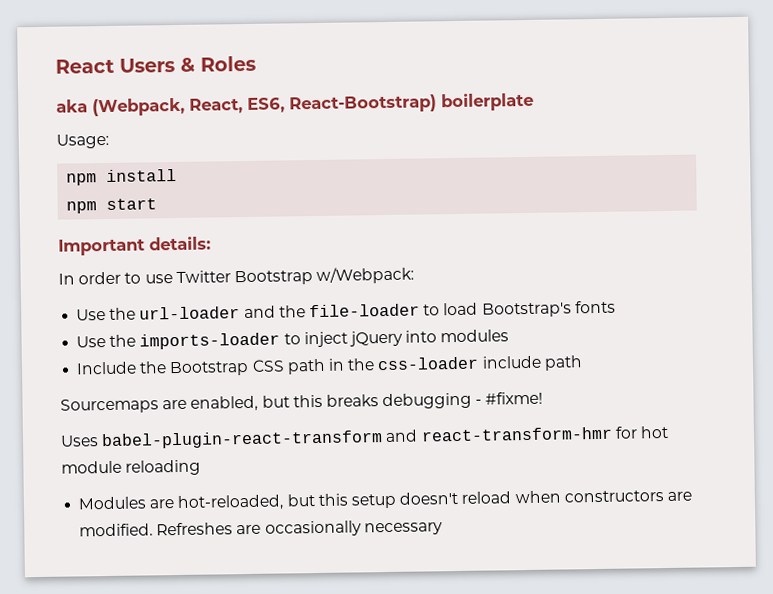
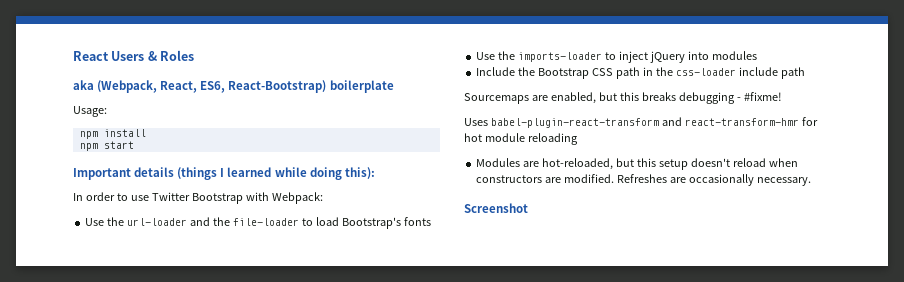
[149,236,211,251] details: -> [134,167,375,180] details (things I learned while doing this):
[316,266,415,284] w/Webpack: -> [245,192,323,204] with Webpack:
[363,522,443,536] necessary -> [756,177,811,186] [464,203,528,213] necessary. // Screenshot

